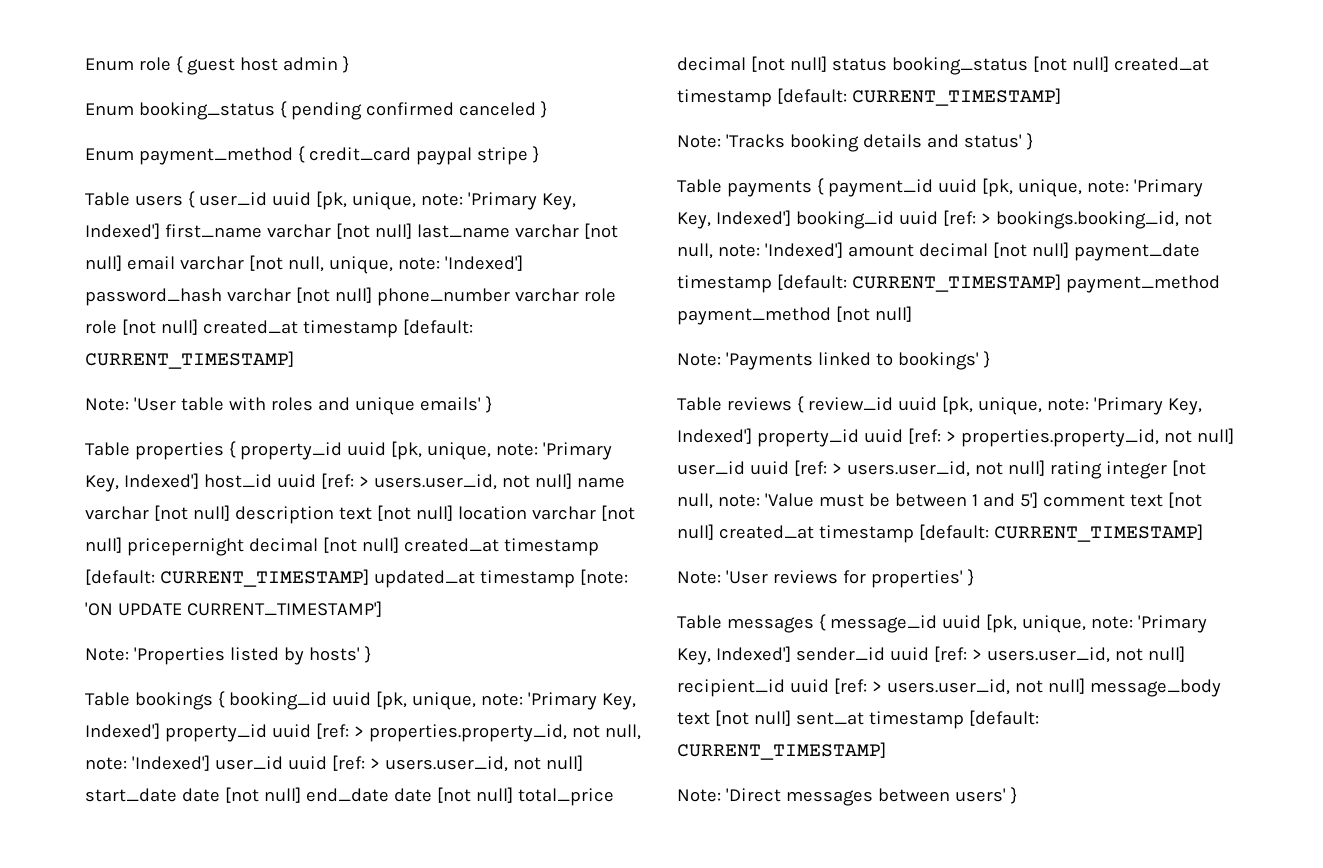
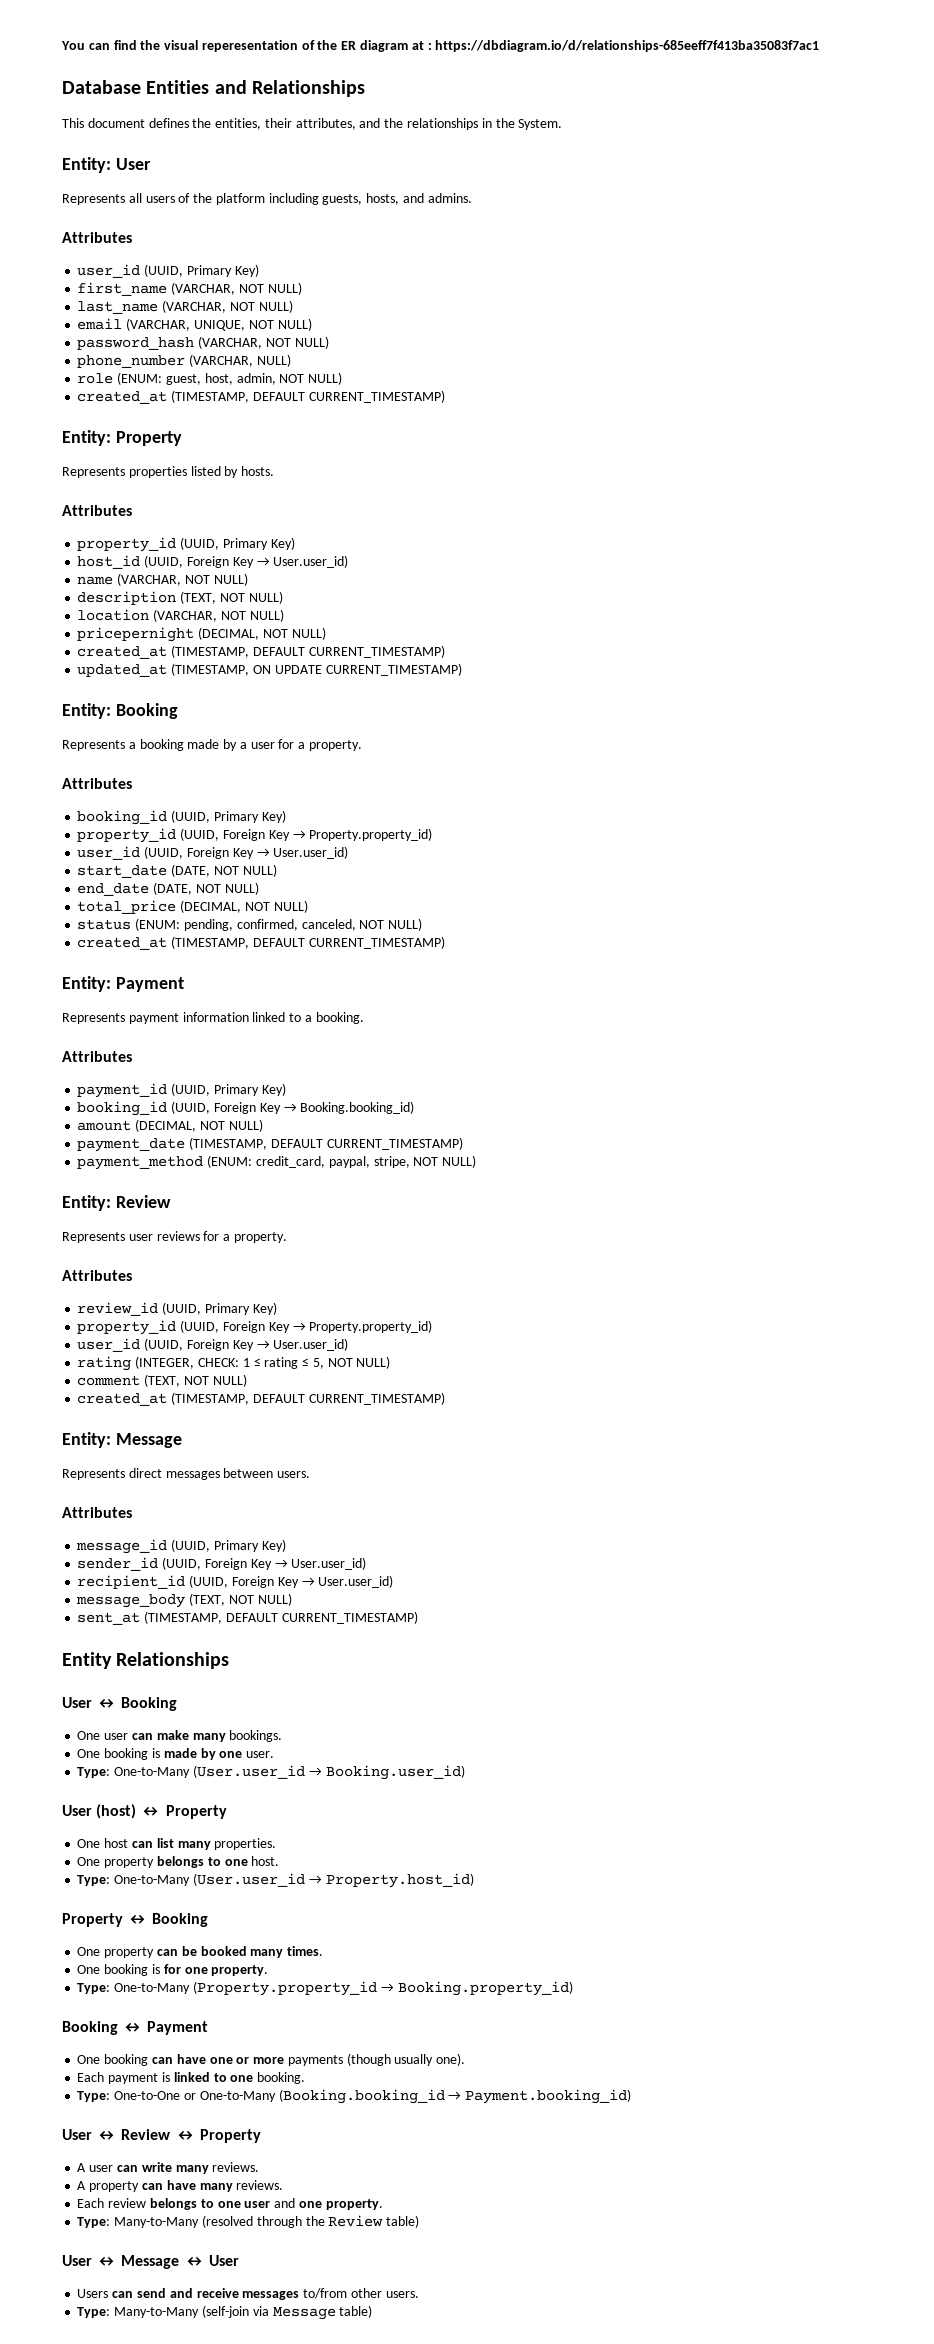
[85,56,349,75] [85,101,547,120] [85,146,539,165] [85,191,576,210] [85,223,618,239] [85,255,523,274] [85,287,616,306] [85,319,473,338] [85,351,294,369] [85,396,492,415] [85,441,612,460] [85,473,625,492] [85,505,635,524] [85,537,599,556] [85,569,628,588] [85,601,382,617] [85,646,371,665] [85,691,636,710] [85,723,641,742] [85,755,583,772] [85,787,614,806] [677,56,1209,75] [677,88,1061,107] [677,133,1033,152] [677,178,1203,197] [677,210,1212,229] [677,242,1200,261] [677,274,1220,293] [677,306,912,325] [677,351,990,370] [677,396,1202,415] [677,428,1234,447] [677,460,1206,479] [677,492,1202,509] [677,524,1203,543] [677,569,974,588] [677,614,1207,633] [677,646,1185,665] [677,678,1221,697] [677,710,1039,729] [677,742,886,760] [677,787,1017,806] Enum role { guest host admin } // Enum booking_status { pending confirmed canceled } // Enum payment_method { credit_card paypal stripe } // Table users { user_id uuid [pk, unique, note: 'Primary Key, Indexed'] first_name varchar [not null] last_name varchar [not null] email varchar [not null, unique, note: 'Indexed'] password_hash varchar [not null] phone_number varchar role role [not null] created_at timestamp [default: CURRENT_TIMESTAMP] // Note: 'User table with roles and unique emails' } // Table properties { property_id uuid [pk, unique, note: 'Primary Key, Indexed'] host_id uuid [ref: > users.user_id, not null] name varchar [not null] description text [not null] location varchar [not null] pricepernight decimal [not null] created_at timestamp [default: CURRENT_TIMESTAMP] updated_at timestamp [note: 'ON UPDATE CURRENT_TIMESTAMP'] // Note: 'Properties listed by hosts' } // Table bookings { booking_id uuid [pk, unique, note: 'Primary Key, Indexed'] property_id uuid [ref: > properties.property_id, not null, note: 'Indexed'] user_id uuid [ref: > users.user_id, not null] start_date date [not null] end_date date [not null] total_price decimal [not null] status booking_status [not null] created_at timestamp [default: CURRENT_TIMESTAMP] // Note: 'Tracks booking details and status' } // Table payments { payment_id uuid [pk, unique, note: 'Primary Key, Indexed'] booking_id uuid [ref: > bookings.booking_id, not null, note: 'Indexed'] amount decimal [not null] payment_date timestamp [default: CURRENT_TIMESTAMP] payment_method payment_method [not null] // Note: 'Payments linked to bookings' } // Table reviews { review_id uuid [pk, unique, note: 'Primary Key, Indexed'] property_id uuid [ref: > properties.property_id, not null] user_id uuid [ref: > users.user_id, not null] rating integer [not null, note: 'Value must be between 1 and 5'] comment text [not null] created_at timestamp [default: CURRENT_TIMESTAMP] // Note: 'User reviews for properties' } // Table messages { message_id uuid [pk, unique, note: 'Primary Key, Indexed'] sender_id uuid [ref: > users.user_id, not null] recipient_id uuid [ref: > users.user_id, not null] message_body text [not null] sent_at timestamp [default: CURRENT_TIMESTAMP] // Note: 'Direct messages between users' } -> [61,40,820,52] [62,80,365,97] [62,118,563,130] [62,157,151,173] [62,193,472,205] [62,232,132,243] [77,264,259,278] [77,282,302,296] [77,300,293,314] [77,318,312,331] [77,336,329,350] [77,354,291,368] [77,372,343,385] [77,390,445,404] [62,430,182,446] [62,466,275,478] [62,505,132,516] [77,537,295,552] [77,555,349,569] [77,573,248,586] [77,591,283,605] [77,609,284,622] [77,627,326,642] [77,645,445,659] [77,663,462,677] [62,703,178,719] [62,739,363,751] [62,778,132,789] [77,810,286,825] [77,828,433,843] [77,846,349,860] [77,864,277,878] [77,882,259,896] [77,900,308,914] [77,918,423,931] [77,936,445,950] [62,976,184,992] [62,1012,364,1024] [62,1051,132,1062] [77,1083,286,1098] [77,1101,415,1116] [77,1119,263,1132] [77,1137,463,1152] [77,1155,477,1170] [62,1195,171,1211] [62,1231,287,1243] [62,1270,132,1281] [77,1302,277,1316] [77,1320,433,1335] [77,1338,349,1352] [77,1356,391,1371] [77,1374,247,1387] [77,1392,445,1406] [62,1432,182,1448] [62,1468,311,1480] [62,1507,132,1518] [76,1539,286,1554] [77,1557,367,1571] [77,1575,394,1589] [76,1593,292,1608] [77,1611,418,1625] [62,1652,230,1669] [62,1697,178,1711] [77,1730,283,1742] [77,1748,275,1760] [77,1765,465,1780] [62,1804,227,1819] [77,1838,277,1850] [77,1856,280,1868] [77,1873,474,1888] [62,1913,209,1927] [77,1946,324,1958] [77,1964,269,1976] [77,1981,573,1996] [62,2021,209,2035] [77,2053,466,2066] [77,2072,306,2084] [77,2089,632,2104] [62,2129,261,2143] [77,2162,260,2174] [77,2180,284,2192] [77,2198,383,2210] [77,2215,420,2228] [62,2255,239,2269] [77,2288,419,2300] [77,2305,373,2320] You can find the visual reperesentation of the ER diagram at : https://dbdiagram.io/d/relationships-685eeff7f413ba35083f7ac1 // Database Entities and Relationships // This document defines the entities, their attributes, and the relationships in the System. // Entity: User // Represents all users of the platform including guests, hosts, and admins. // Attributes // user_id (UUID, Primary Key) // first_name (VARCHAR, NOT NULL) // last_name (VARCHAR, NOT NULL) // email (VARCHAR, UNIQUE, NOT NULL) // password_hash (VARCHAR, NOT NULL) // phone_number (VARCHAR, NULL) // role (ENUM: guest, host, admin, NOT NULL) // created_at (TIMESTAMP, DEFAULT CURRENT_TIMESTAMP) // Entity: Property // Represents properties listed by hosts. // Attributes // property_id (UUID, Primary Key) // host_id (UUID, Foreign Key → User.user_id) // name (VARCHAR, NOT NULL) // description (TEXT, NOT NULL) // location (VARCHAR, NOT NULL) // pricepernight (DECIMAL, NOT NULL) // created_at (TIMESTAMP, DEFAULT CURRENT_TIMESTAMP) // updated_at (TIMESTAMP, ON UPDATE CURRENT_TIMESTAMP) // Entity: Booking // Represents a booking made by a user for a property. // Attributes // booking_id (UUID, Primary Key) // property_id (UUID, Foreign Key → Property.property_id) // user_id (UUID, Foreign Key → User.user_id) // start_date (DATE, NOT NULL) // end_date (DATE, NOT NULL) // total_price (DECIMAL, NOT NULL) // status (ENUM: pending, confirmed, canceled, NOT NULL) // created_at (TIMESTAMP, DEFAULT CURRENT_TIMESTAMP) // Entity: Payment // Represents payment information linked to a booking. // Attributes // payment_id (UUID, Primary Key) // booking_id (UUID, Foreign Key → Booking.booking_id) // amount (DECIMAL, NOT NULL) // payment_date (TIMESTAMP, DEFAULT CURRENT_TIMESTAMP) // payment_method (ENUM: credit_card, paypal, stripe, NOT NULL) // Entity: Review // Represents user reviews for a property. // Attributes // review_id (UUID, Primary Key) // property_id (UUID, Foreign Key → Property.property_id) // user_id (UUID, Foreign Key → User.user_id) // rating (INTEGER, CHECK: 1 ≤ rating ≤ 5, NOT NULL) // comment (TEXT, NOT NULL) // created_at (TIMESTAMP, DEFAULT CURRENT_TIMESTAMP) // Entity: Message // Represents direct messages between users. // Attributes // message_id (UUID, Primary Key) // sender_id (UUID, Foreign Key → User.user_id) // recipient_id (UUID, Foreign Key → User.user_id) // message_body (TEXT, NOT NULL) // sent_at (TIMESTAMP, DEFAULT CURRENT_TIMESTAMP) // Entity Relationships // User ↔ Booking // One user can make many bookings. // One booking is made by one user. // Type: One-to-Many (User.user_id → Booking.user_id) // User (host) ↔ Property // One host can list many properties. // One property belongs to one host. // Type: One-to-Many (User.user_id → Property.host_id) // Property ↔ Booking // One property can be booked many times. // One booking is for one property. // Type: One-to-Many (Property.property_id → Booking.property_id) // Booking ↔ Payment // One booking can have one or more payments (though usually one). // Each payment is linked to one booking. // Type: One-to-One or One-to-Many (Booking.booking_id → Payment.booking_id) // User ↔ Review ↔ Property // A user can write many reviews. // A property can have many reviews. // Each review belongs to one user and one property. // Type: Many-to-Many (resolved through the Review table) // User ↔ Message ↔ User // Users can send and receive messages to/from other users. // Type: Many-to-Many (self-join via Message table)

